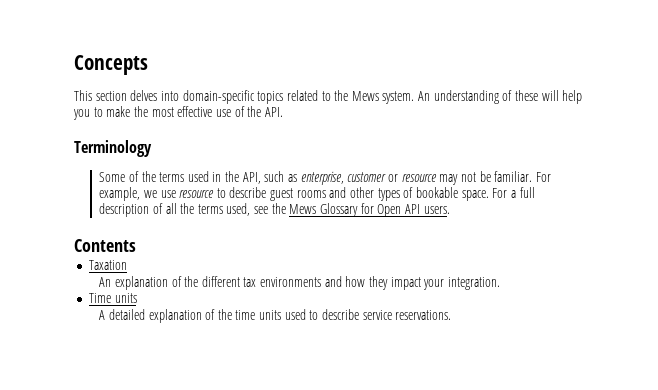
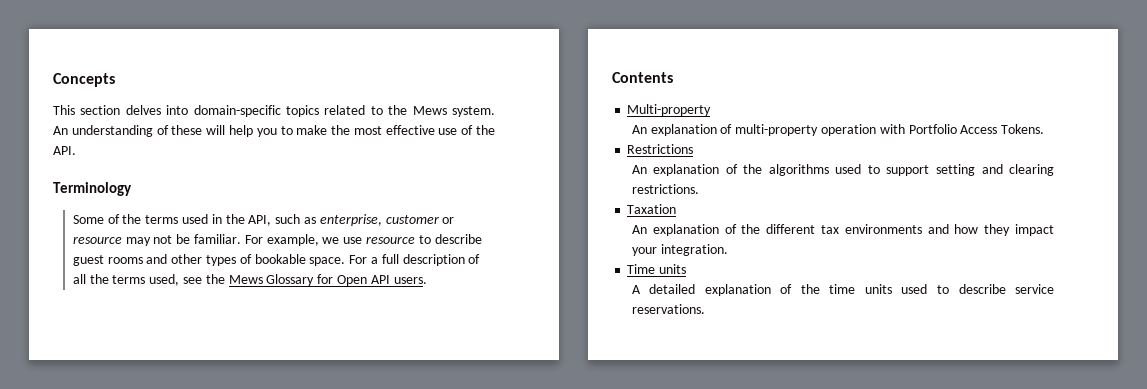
(136, 245) none -> [627,104,712,116] [631,124,1045,136] [627,144,694,154] [631,164,1054,176] [631,184,699,194] // Multi-property // An explanation of multi-property operation with Portfolio Access Tokens. // Restrictions // An explanation of the algorithms used to support setting and clearing restrictions.

